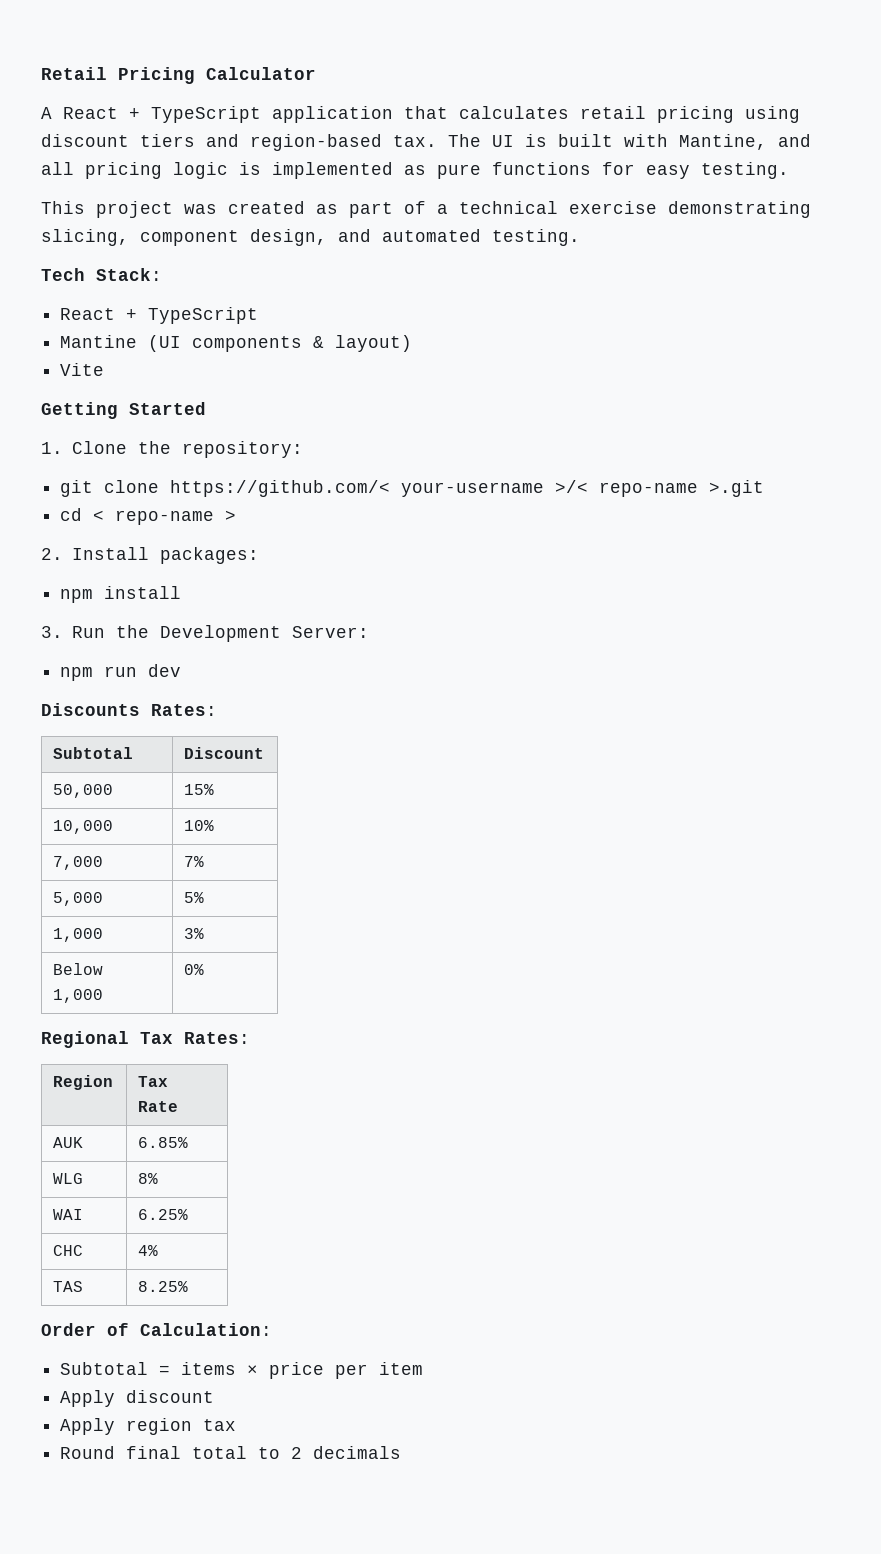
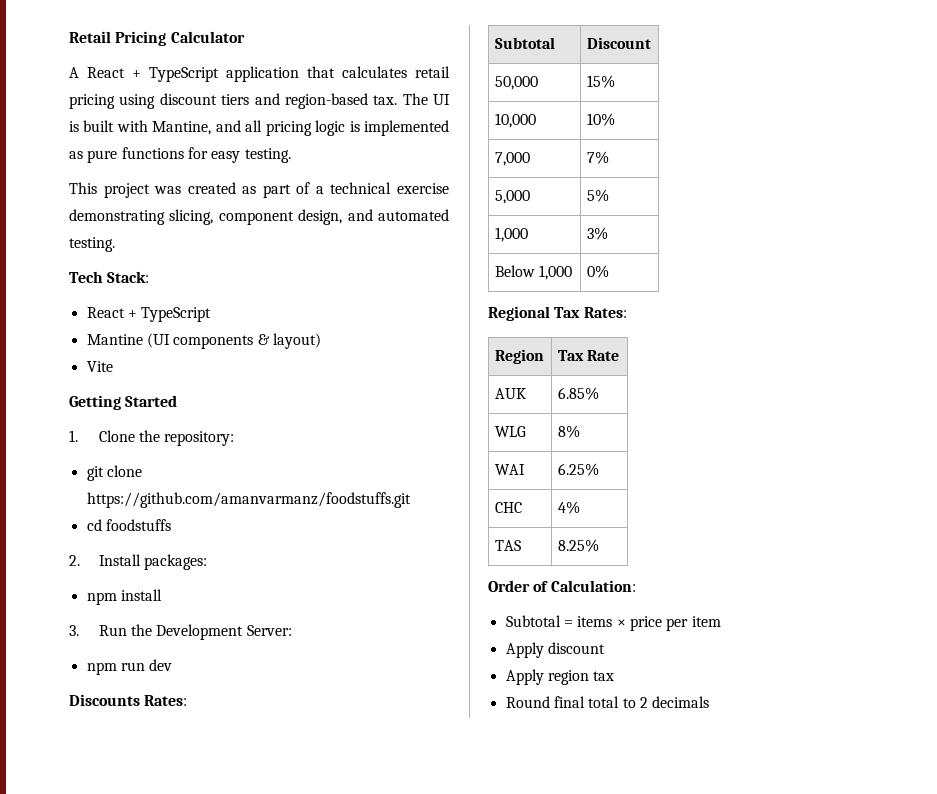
[170,480,765,497] [60,508,237,525] https://github.com/< your-username >/< repo-name >.git // cd < repo-name > -> [86,492,411,508] [86,519,171,531] https://github.com/amanvarmanz/foodstuffs.git // cd foodstuffs

